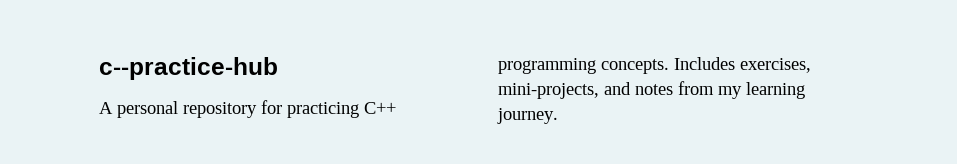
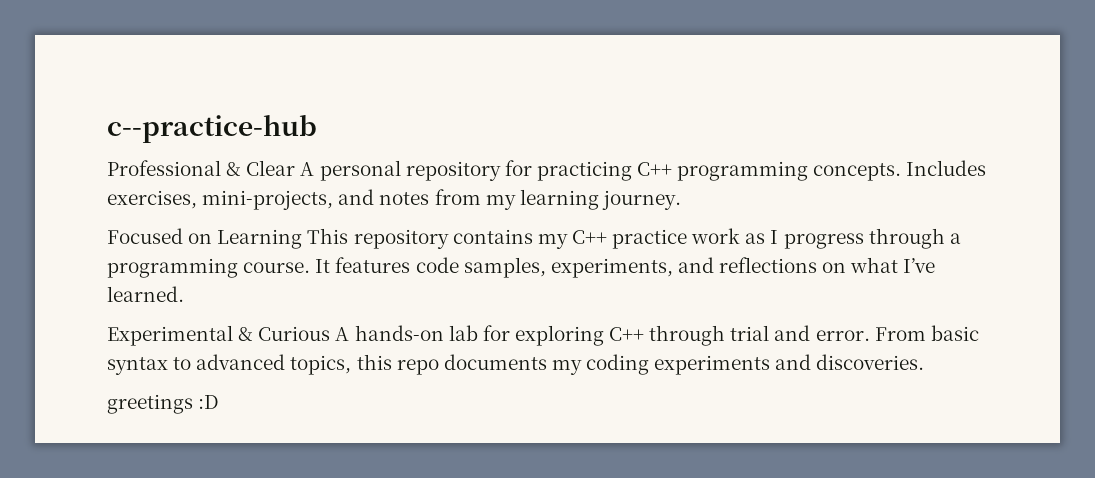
(278, 68) none -> [107,160,296,176] Professional & Clear
(558, 116) none -> [107,228,961,249] [107,257,936,278] [107,286,184,302] [107,325,979,346] [107,354,925,375] [107,394,220,414] // Focused on Learning This repository contains my C++ practice work as I progress through a programming course. It features code samples, experiments, and reflections on what I’ve learned. // Experimental & Curious A hands-on lab for exploring C++ through trial and error. From basic syntax to advanced topics, this repo documents my coding experiments and discoveries. // greetings :D

